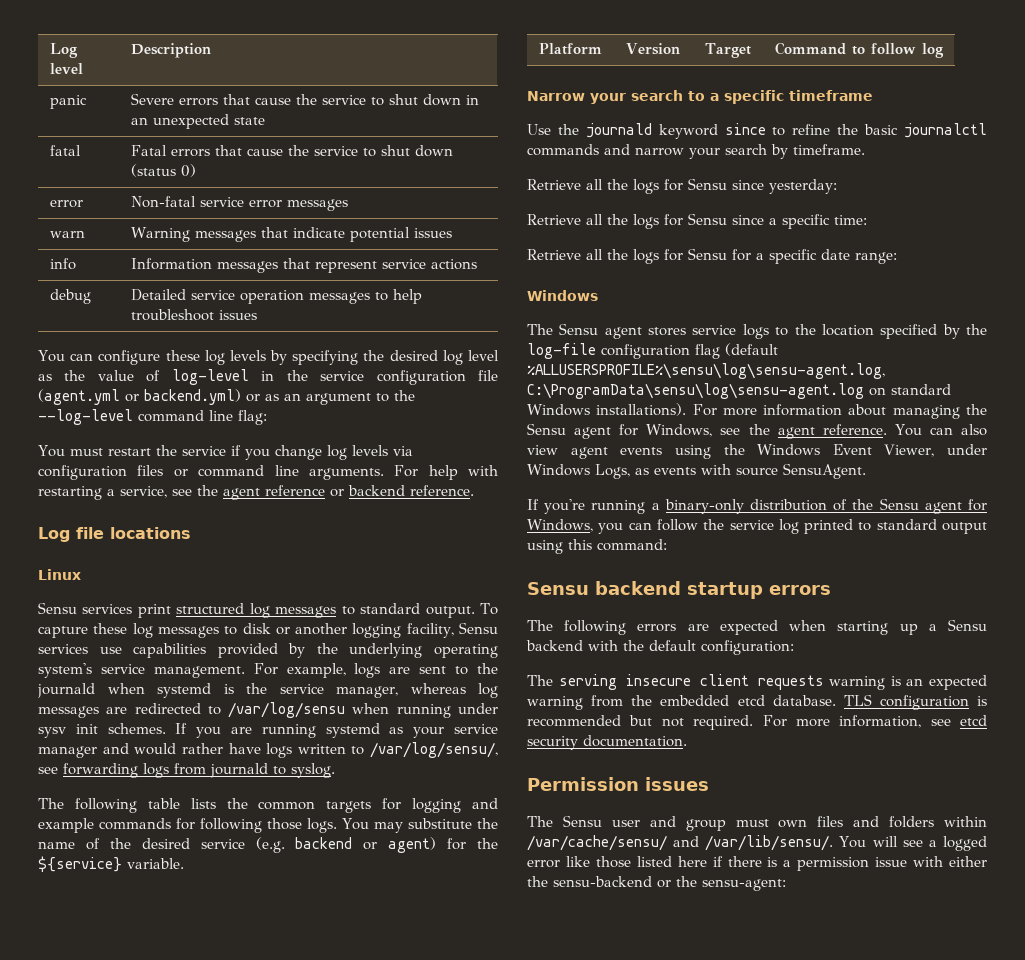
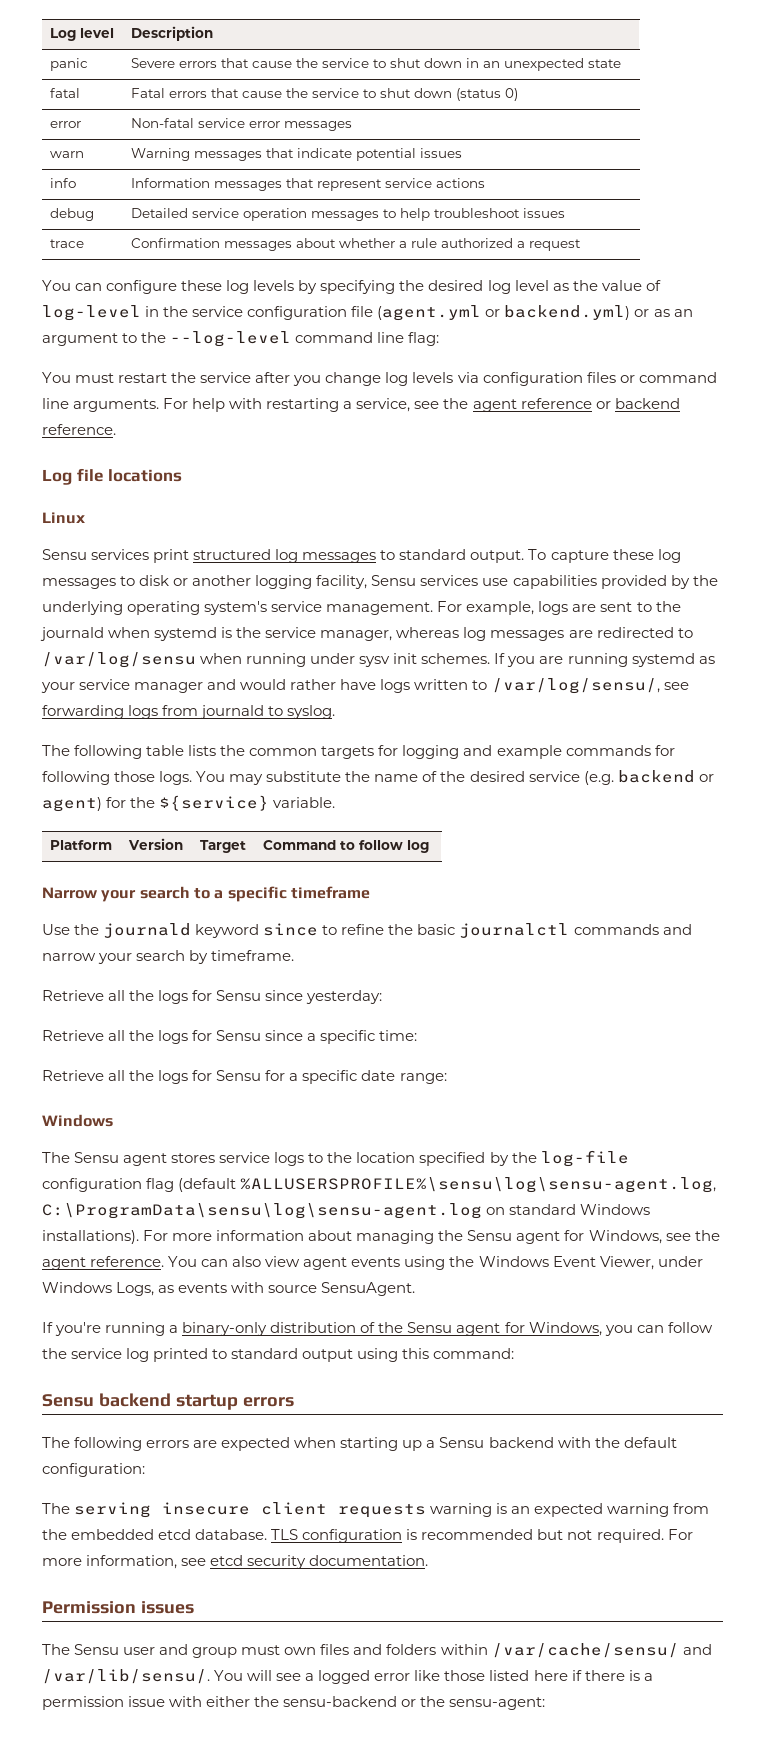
(257, 315) none -> [50,239,85,248] [131,238,582,251] // trace | Confirmation messages about whether a rule authorized a request
[230,445,241,456] if -> [255,372,291,383] after

